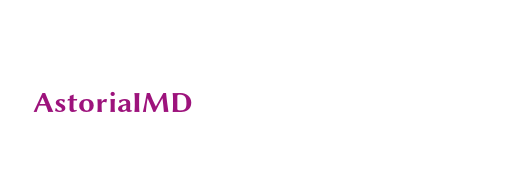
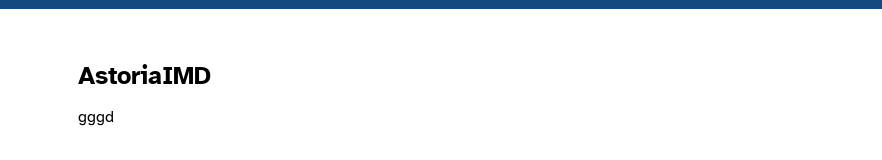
(193, 102) none -> [78,111,114,126] // gggd

